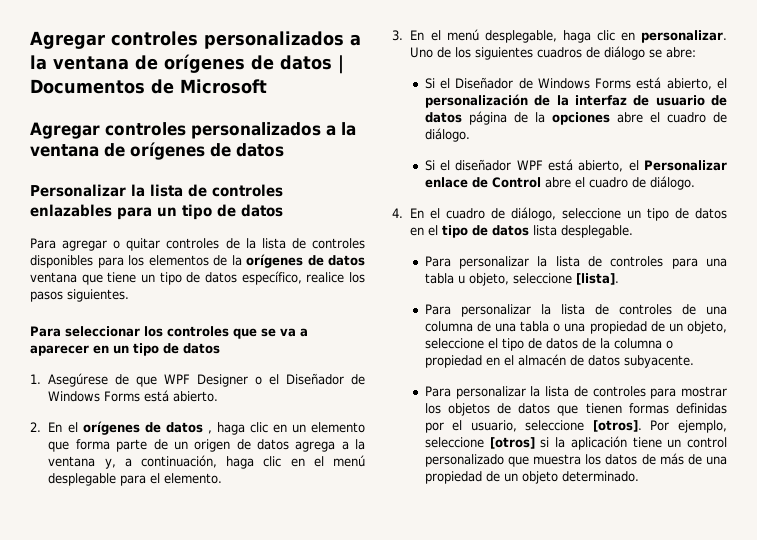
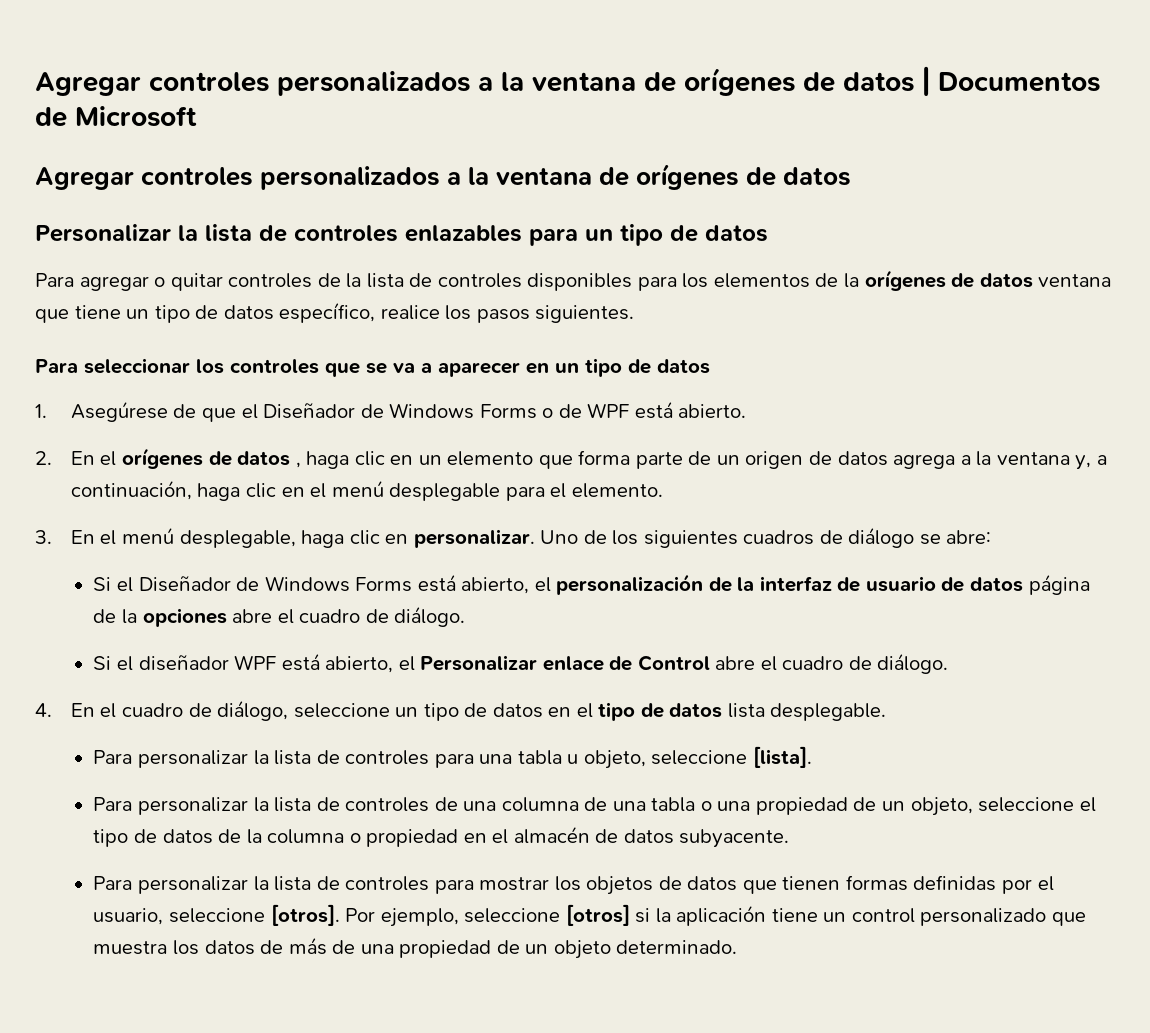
[164,373,366,387] [48,391,141,402] WPF Designer o el Diseñador de Windows Forms -> [241,403,630,419] el Diseñador de Windows Forms o de WPF

